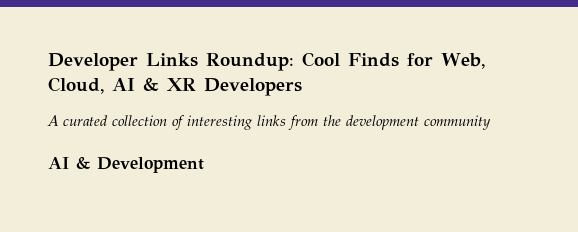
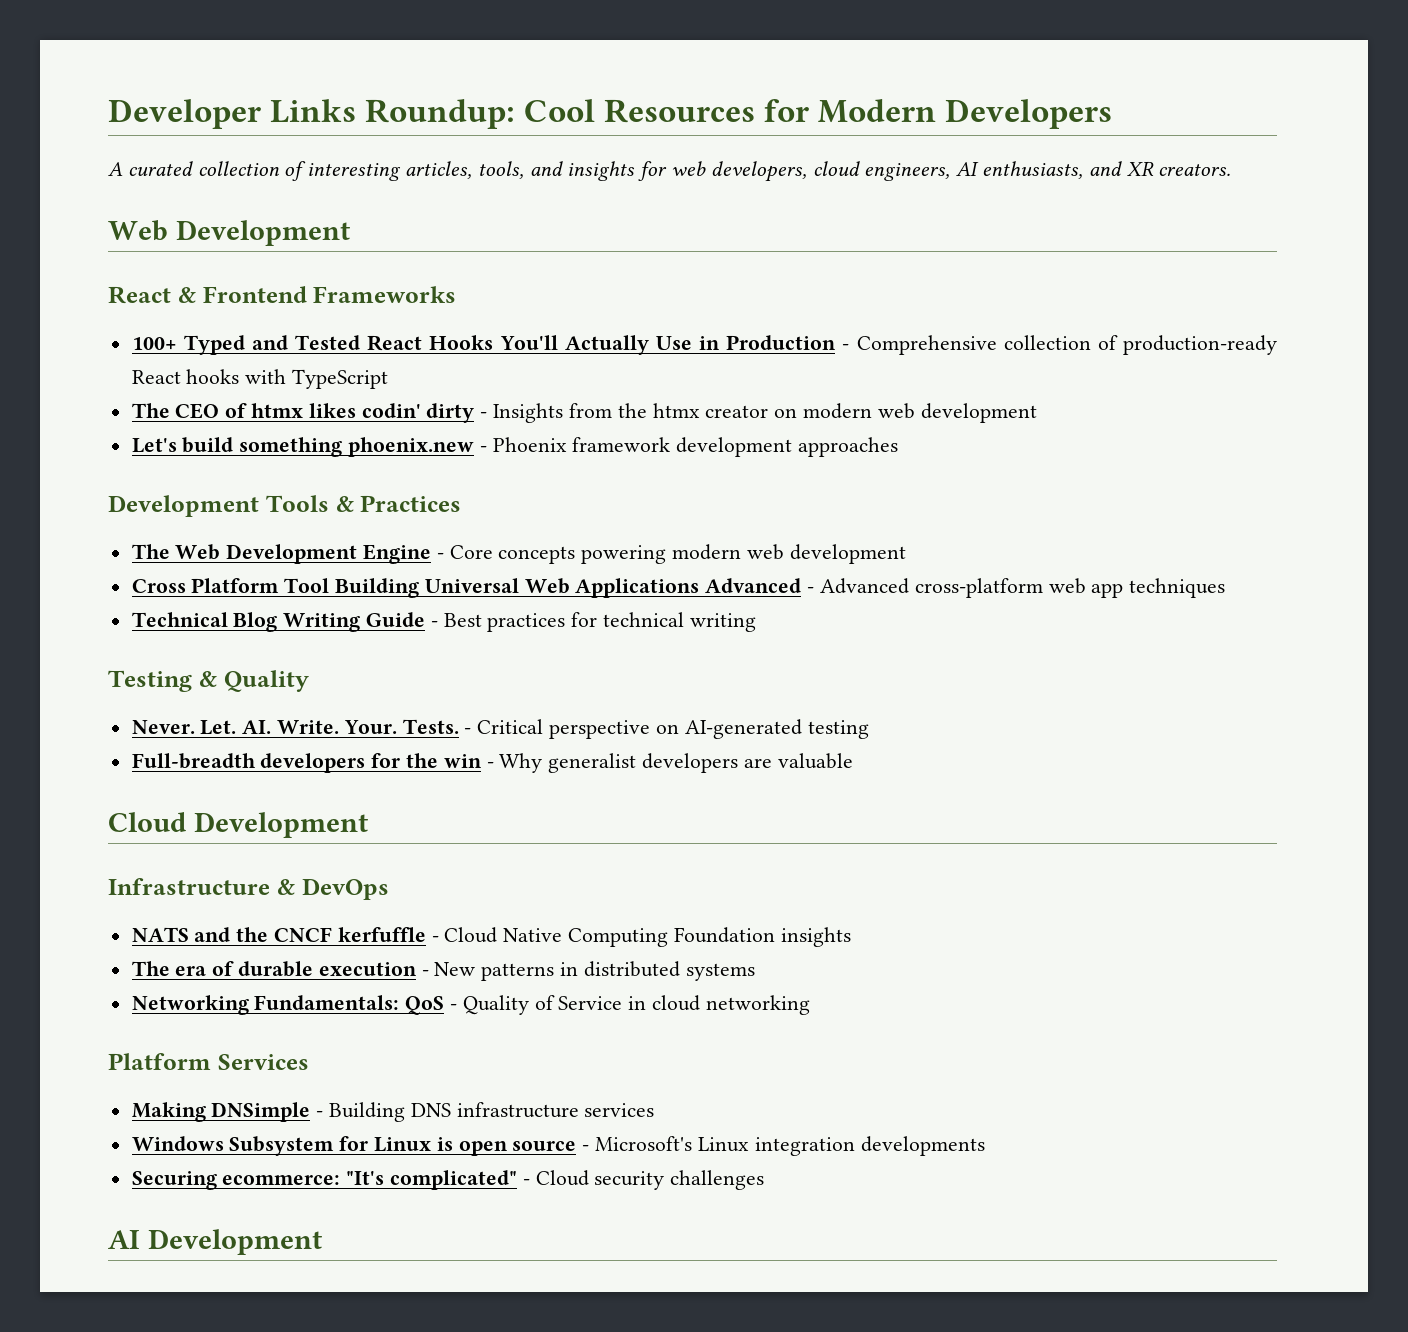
[348,53,485,69] [48,77,196,94] Finds for Web, Cloud, AI & XR -> [604,99,937,123] Resources for Modern
[257,115,491,130] [48,156,91,169] links from the development community // AI & -> [405,161,1232,182] [108,220,350,246] [108,286,457,304] [131,335,1277,355] [131,369,389,389] [131,403,1037,423] [131,437,899,457] [108,495,462,517] [131,544,906,564] [131,578,1226,598] [131,612,756,632] [108,670,309,692] [131,719,869,739] [131,753,853,773] [108,812,368,838] [108,878,389,900] [131,927,851,947] [131,961,755,981] [131,995,810,1015] [108,1053,309,1070] [131,1102,655,1122] [131,1136,985,1156] [131,1170,765,1190] [108,1230,140,1249] articles, tools, and insights for web developers, cloud engineers, AI enthusiasts, and XR creators. // Web Development // React & Frontend Frameworks // 100+ Typed and Tested React Hooks You'll Actually Use in Production - Comprehensive collection of production-ready React hooks with TypeScript // The CEO of htmx likes codin' dirty - Insights from the htmx creator on modern web development // Let's build something phoenix.new - Phoenix framework development approaches // Development Tools & Practices // The Web Development Engine - Core concepts powering modern web development // Cross Platform Tool Building Universal Web Applications Advanced - Advanced cross-platform web app techniques // Technical Blog Writing Guide - Best practices for technical writing // Testing & Quality // Never. Let. AI. Write. Your. Tests. - Critical perspective on AI-generated testing // Full-breadth developers for the win - Why generalist developers are valuable // Cloud Development // Infrastructure & DevOps // NATS and the CNCF kerfuffle - Cloud Native Computing Foundation insights // The era of durable execution - New patterns in distributed systems // Networking Fundamentals: QoS - Quality of Service in cloud networking // Platform Services // Making DNSimple - Building DNS infrastructure services // Windows Subsystem for Linux is open source - Microsoft's Linux integration developments // Securing ecommerce: "It's complicated" - Cloud security challenges // AI

